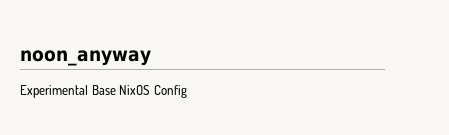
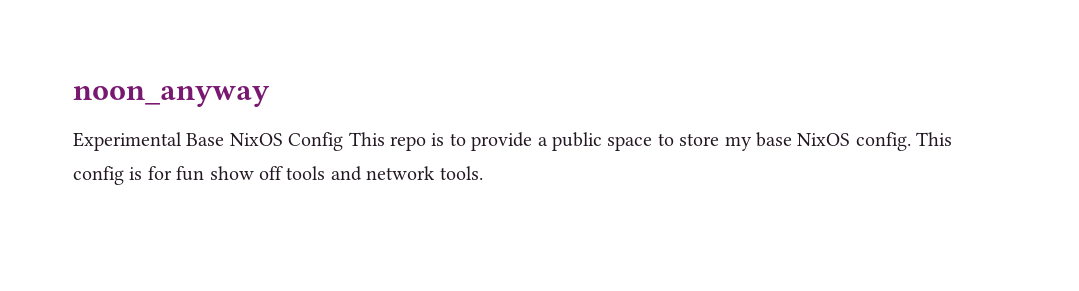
(187, 91) none -> [348,132,953,151] [73,166,483,185] This repo is to provide a public space to store my base NixOS config. This config is for fun show off tools and network tools.

